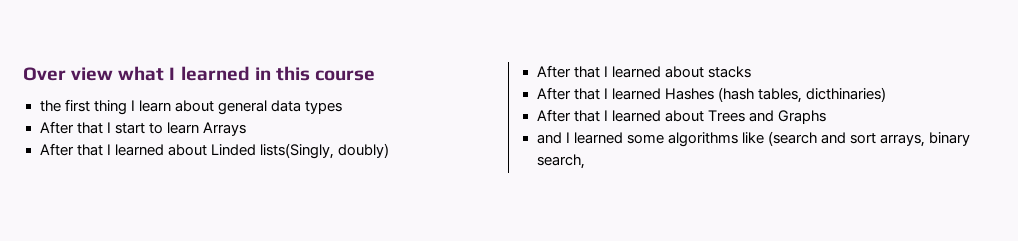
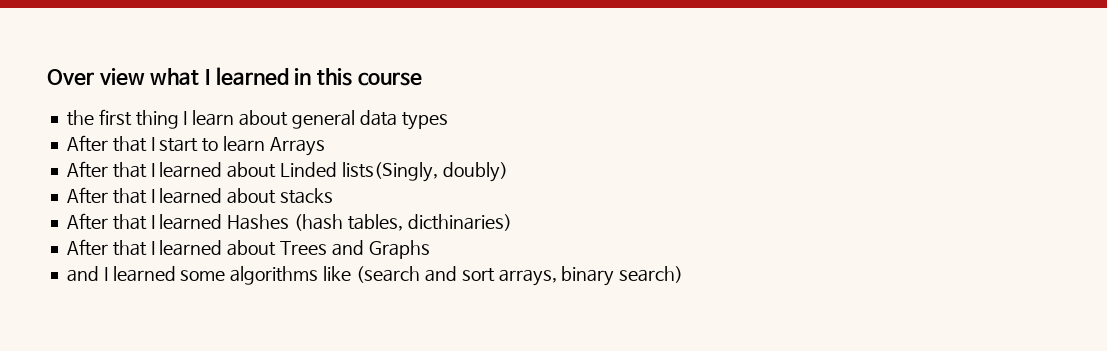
[536,154,585,169] search, -> [619,266,684,283] search)

